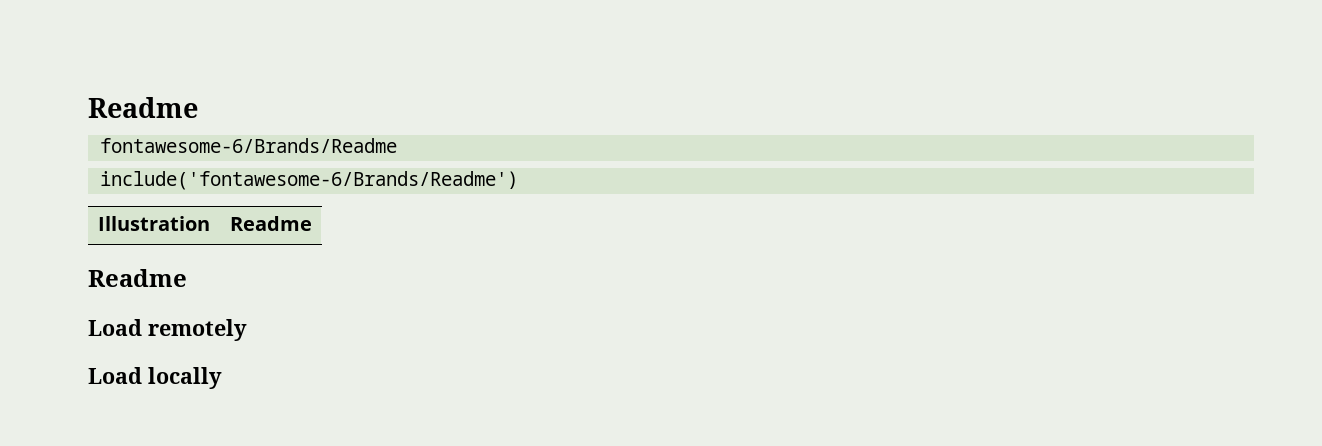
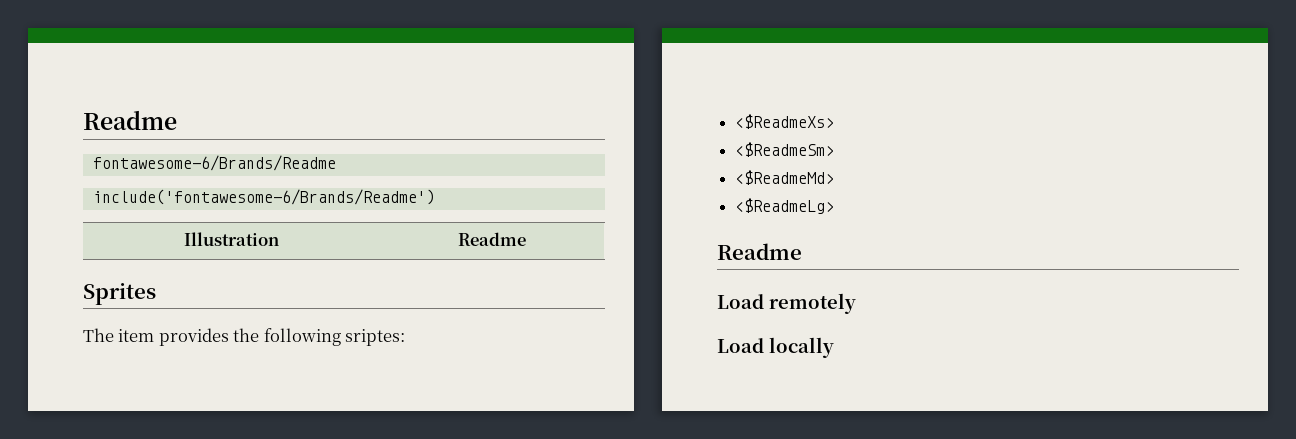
(312, 223) none -> [83,283,156,305] [83,328,406,346] [735,114,835,129] [735,142,835,157] [735,170,835,185] [735,198,835,214] // Sprites // The item provides the following sriptes: // <$ReadmeXs> // <$ReadmeSm> // <$ReadmeMd> // <$ReadmeLg>

